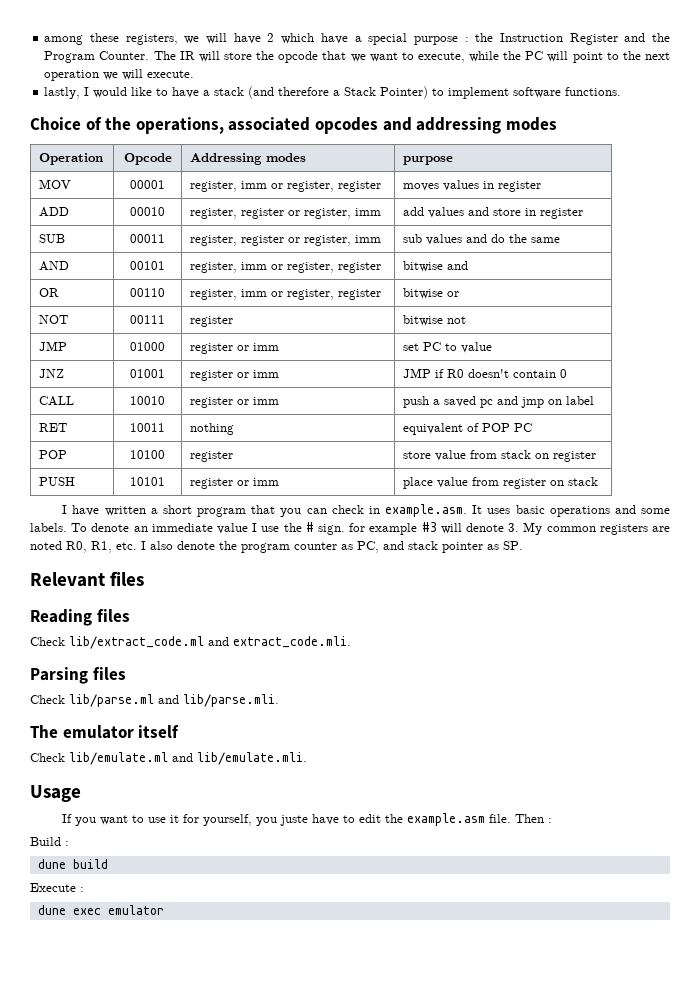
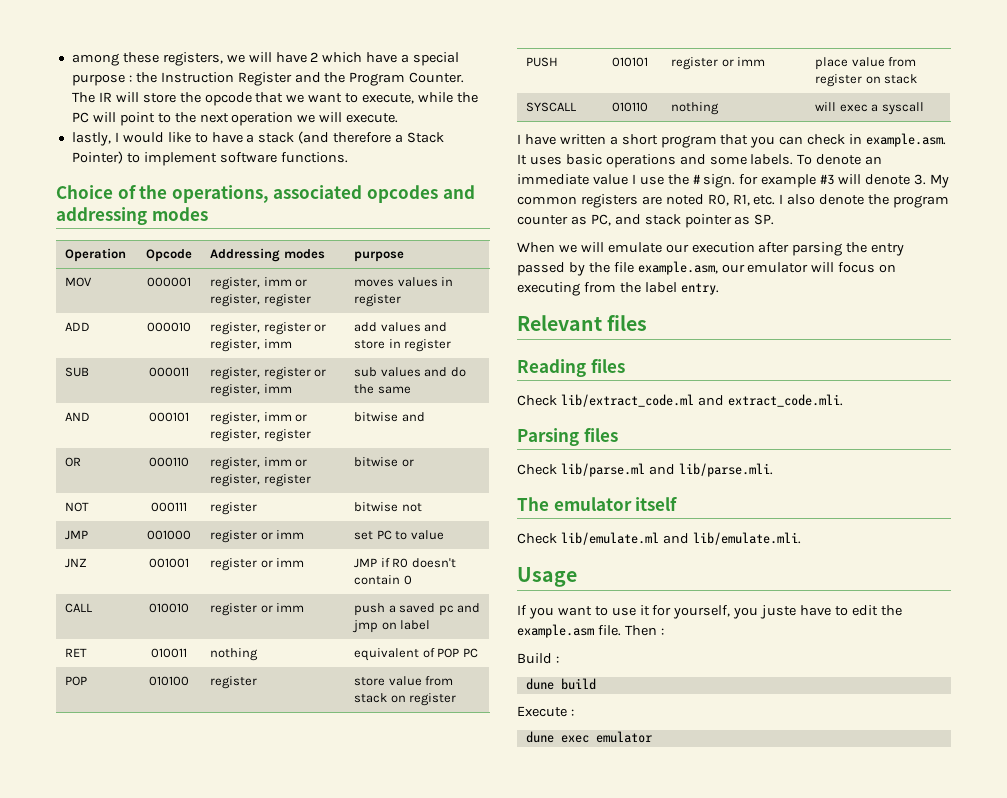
[130,180,165,189] 00001 -> [147,277,191,287] 000001
[130,207,165,216] 00010 -> [147,322,191,332] 000010
[130,234,165,243] 00011 -> [149,367,189,377] 000011
[130,261,165,270] 00101 -> [149,412,189,422] 000101
[130,288,165,297] 00110 -> [149,457,189,467] 000110
[130,315,165,324] 00111 -> [151,502,187,512] 000111
[130,342,165,351] 01000 -> [147,530,191,540] 001000
[130,369,165,378] 01001 -> [149,558,189,568] 001001
[130,396,165,405] 10010 -> [149,603,189,613] 010010
[130,423,165,432] 10011 -> [151,648,187,658] 010011
[130,450,165,459] 10100 -> [149,676,189,686] 010100
[130,477,165,486] 10101 -> [612,57,648,67] 010101
(599, 481) none -> [526,102,577,112] [612,102,648,112] [671,102,720,115] [815,102,924,115] // SYSCALL | 010110 | nothing | will exec a syscall
(523, 545) none -> [517,242,905,256] [517,261,897,276] [517,282,719,296] // When we will emulate our execution after parsing the entry passed by the file example.asm, our emulator will focus on executing from the label entry.

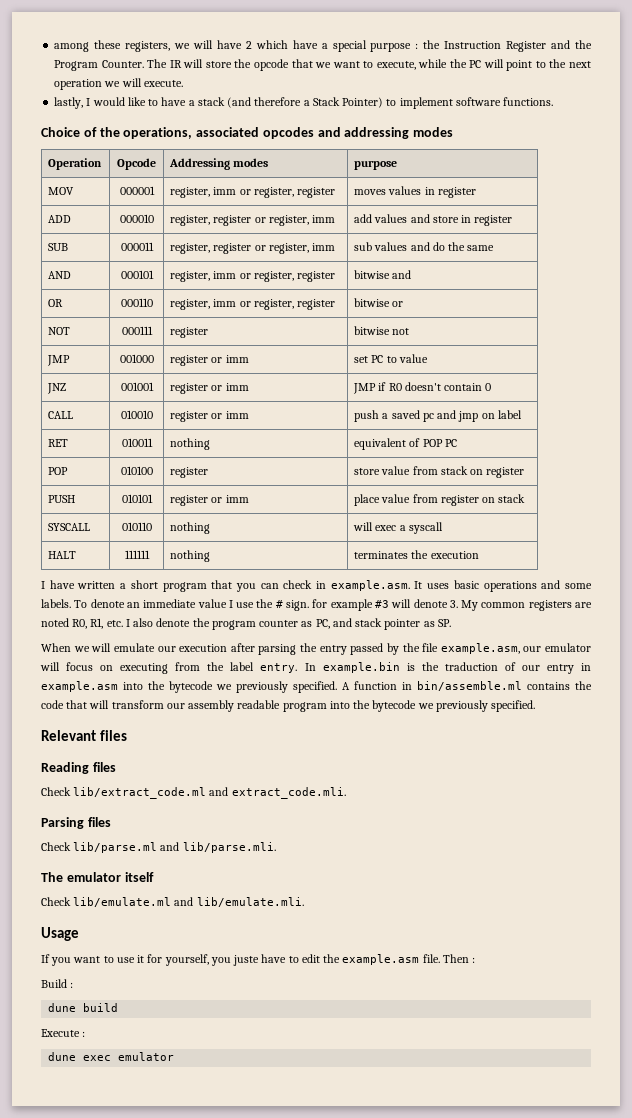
(924, 108) none -> [48,551,77,559] [124,550,150,559] [170,550,211,562] [354,550,479,559] // HALT | 111111 | nothing | terminates the execution
(719, 289) none -> [304,662,591,674] [41,681,592,693] [41,700,536,712] In example.bin is the traduction of our entry in example.asm into the bytecode we previously specified. A function in bin/assemble.ml contains the code that will transform our assembly readable program into the bytecode we previously specified.

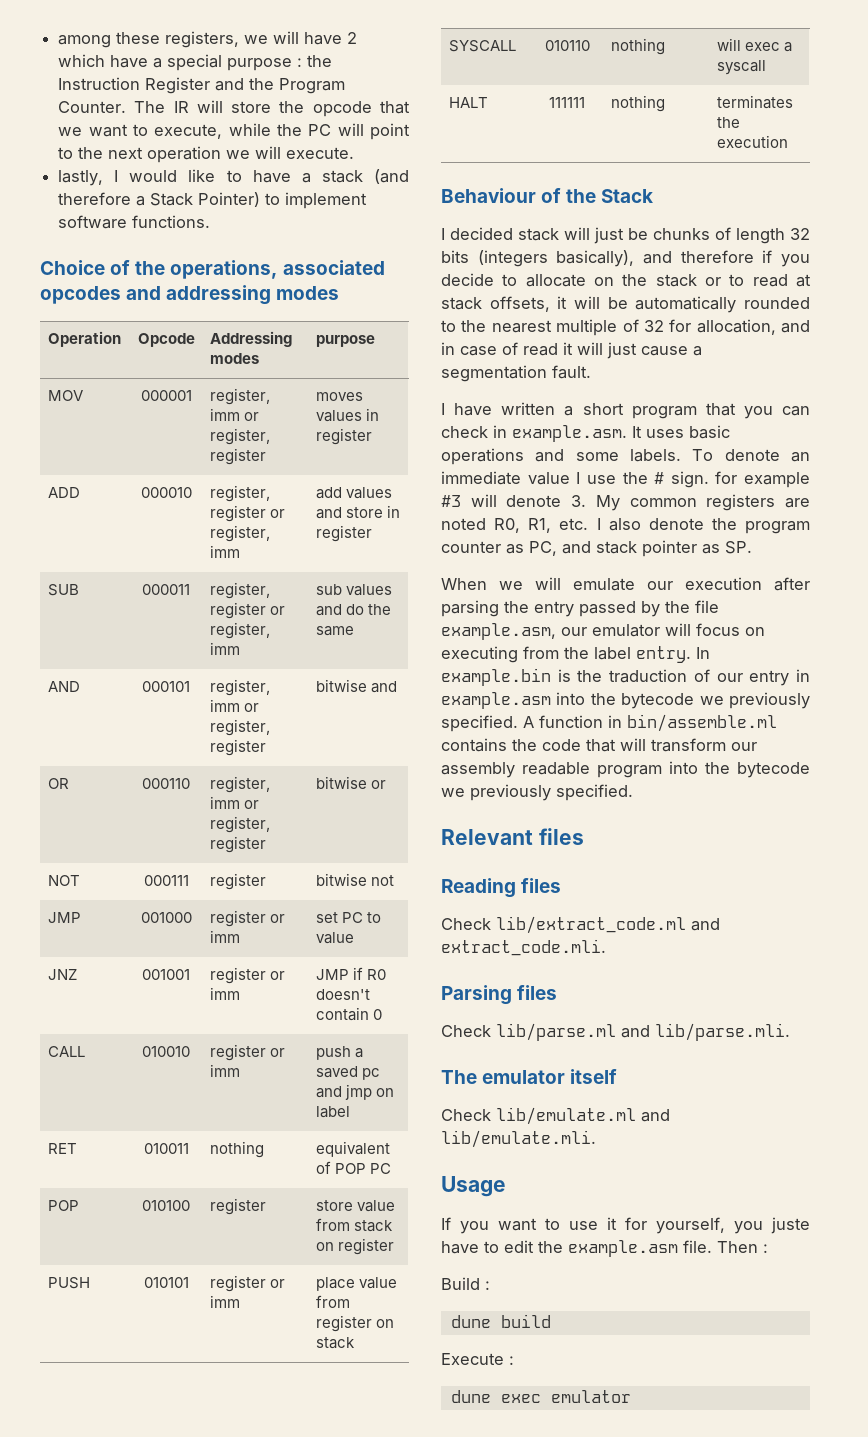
(479, 555) none -> [441,188,654,203] [441,227,810,244] [441,250,810,267] [441,273,811,287] [441,296,810,313] [441,319,810,336] [441,342,702,359] [441,365,591,382] // Behaviour of the Stack // I decided stack will just be chunks of length 32 bits (integers basically), and therefore if you decide to allocate on the stack or to read at stack offsets, it will be automatically rounded to the nearest multiple of 32 for allocation, and in case of read it will just cause a segmentation fault.

